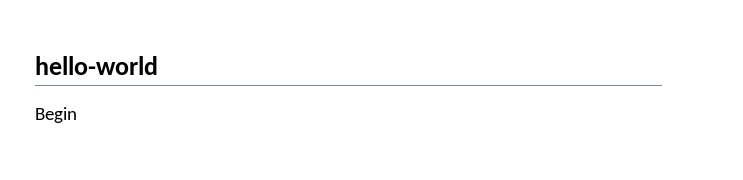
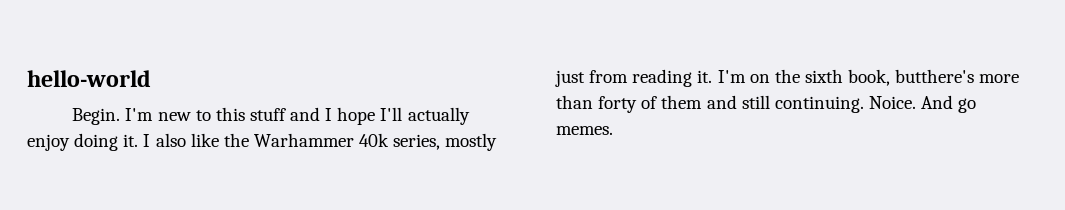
[35,107,77,123] Begin -> [72,107,470,125] [27,133,498,151] [555,69,1020,87] [556,95,977,113] [556,126,613,135] Begin. I'm new to this stuff and I hope I'll actually enjoy doing it. I also like the Warhammer 40k series, mostly just from reading it. I'm on the sixth book, butthere's more than forty of them and still continuing. Noice. And go memes.

